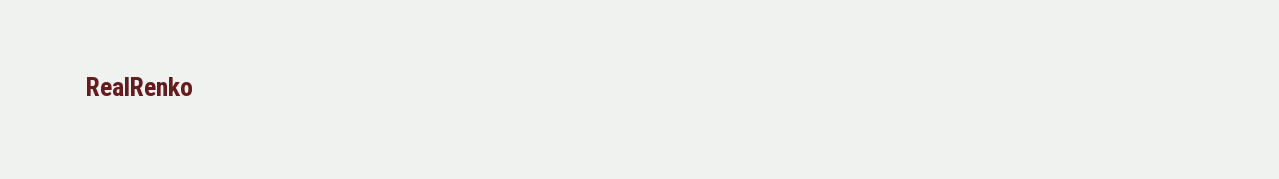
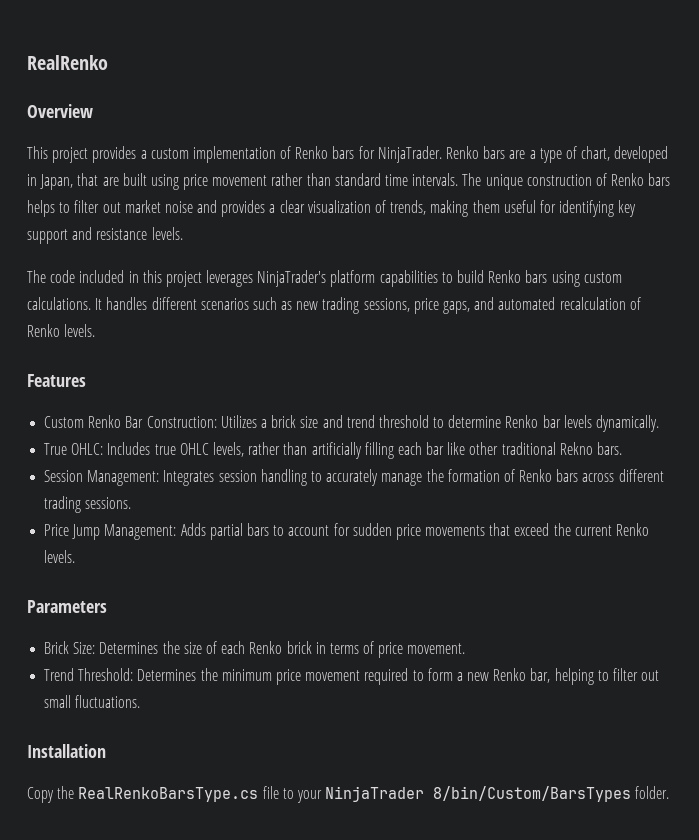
(193, 86) none -> [27,104,93,118] [27,146,669,163] [27,173,671,190] [27,200,637,217] [27,227,183,244] [27,270,622,287] [27,297,641,314] [27,324,96,337] [27,374,86,387] [44,415,660,432] [44,442,623,459] [44,469,664,486] [44,496,132,513] [44,523,650,540] [44,550,76,563] [27,600,107,613] [44,641,466,658] [44,668,660,685] [44,695,141,708] [27,744,106,758] [27,786,670,803] // Overview // This project provides a custom implementation of Renko bars for NinjaTrader. Renko bars are a type of chart, developed in Japan, that are built using price movement rather than standard time intervals. The unique construction of Renko bars helps to filter out market noise and provides a clear visualization of trends, making them useful for identifying key support and resistance levels. // The code included in this project leverages NinjaTrader's platform capabilities to build Renko bars using custom calculations. It handles different scenarios such as new trading sessions, price gaps, and automated recalculation of Renko levels. // Features // Custom Renko Bar Construction: Utilizes a brick size and trend threshold to determine Renko bar levels dynamically. // True OHLC: Includes true OHLC levels, rather than artificially filling each bar like other traditional Rekno bars. // Session Management: Integrates session handling to accurately manage the formation of Renko bars across different trading sessions. // Price Jump Management: Adds partial bars to account for sudden price movements that exceed the current Renko levels. // Parameters // Brick Size: Determines the size of each Renko brick in terms of price movement. // Trend Threshold: Determines the minimum price movement required to form a new Renko bar, helping to filter out small fluctuations. // Installation // Copy the RealRenkoBarsType.cs file to your NinjaTrader 8/bin/Custom/BarsTypes folder.

